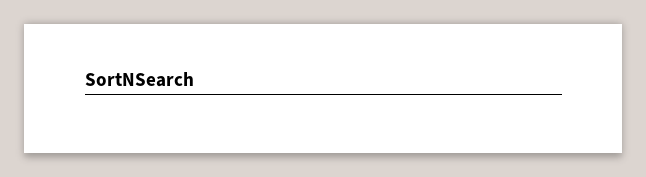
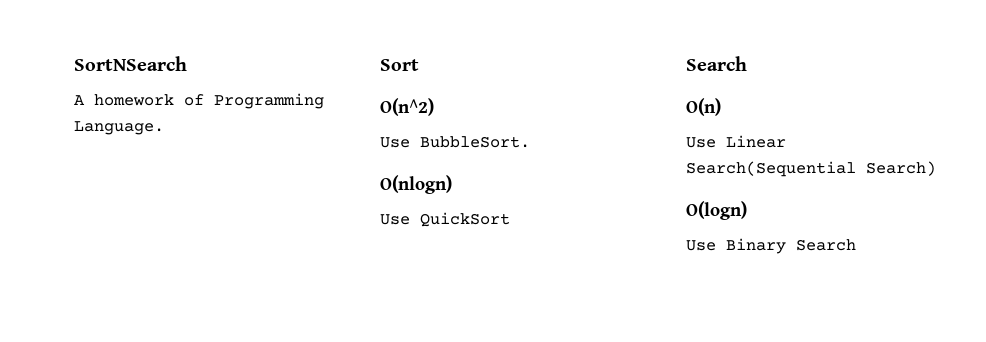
(194, 79) none -> [74,93,324,109] [74,121,164,135] [380,59,419,71] [380,98,434,116] [380,136,530,148] [380,175,452,194] [380,212,510,227] [686,56,747,71] [686,98,721,116] [686,135,786,148] [686,161,936,177] [686,201,747,220] [686,238,856,254] // A homework of Programming Language. // Sort // O(n^2) // Use BubbleSort. // O(nlogn) // Use QuickSort // Search // O(n) // Use Linear Search(Sequential Search) // O(logn) // Use Binary Search

